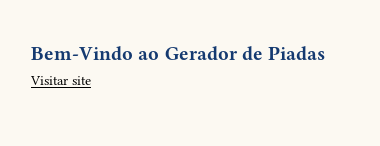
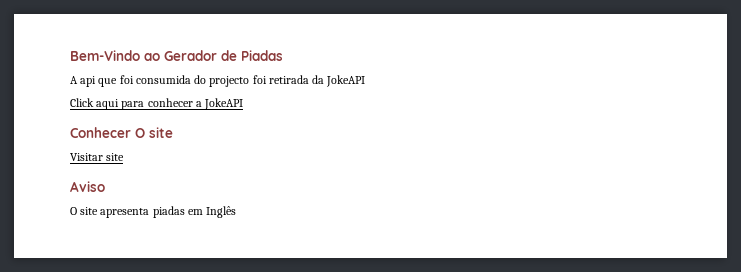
[30,76,91,85] Visitar site -> [70,75,366,87] [70,98,244,110] [70,127,173,138] [70,153,125,161] [70,181,105,192] [70,206,237,218] A api que foi consumida do projecto foi retirada da JokeAPI // Click aqui para conhecer a JokeAPI // Conhecer O site // Visitar site // Aviso // O site apresenta piadas em Inglês

